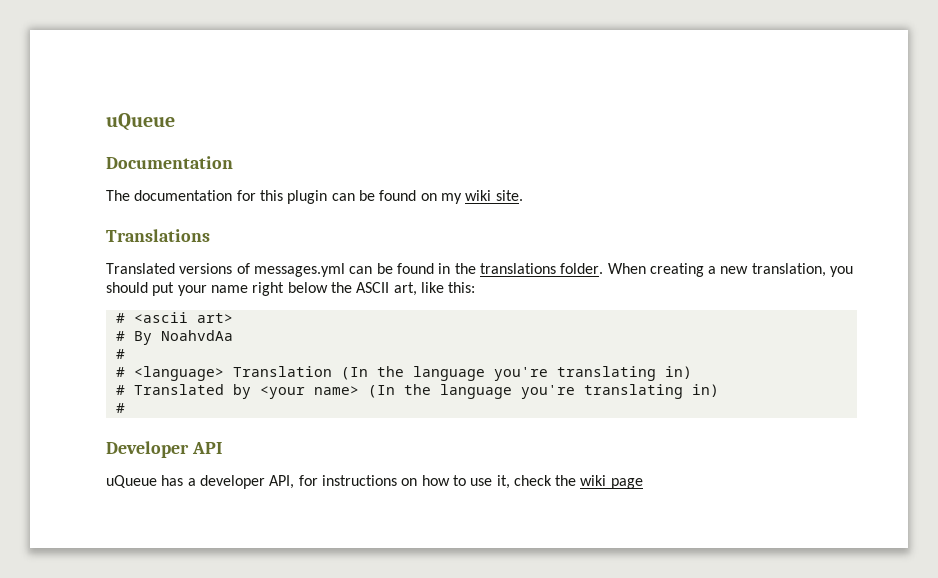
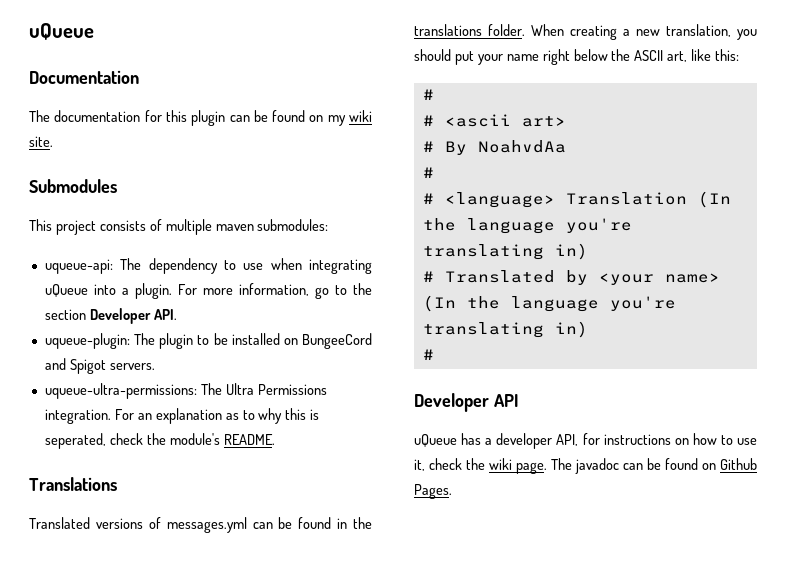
(523, 195) none -> [29,179,117,193] [29,219,329,235] [44,258,372,274] [44,283,372,299] [44,308,177,324] [44,333,372,349] [44,358,155,374] [44,383,327,399] [44,408,320,424] [44,433,275,449] // Submodules // This project consists of multiple maven submodules: // uqueue-api: The dependency to use when integrating uQueue into a plugin. For more information, go to the section Developer API. // uqueue-plugin: The plugin to be installed on BungeeCord and Spigot servers. // uqueue-ultra-permissions: The Ultra Permissions integration. For an explanation as to why this is seperated, check the module's README.
(125, 318) none -> [422,115,434,126] // #
[610,478,643,489] page -> [516,458,757,474] [414,484,452,499] page. The javadoc can be found on Github Pages.

